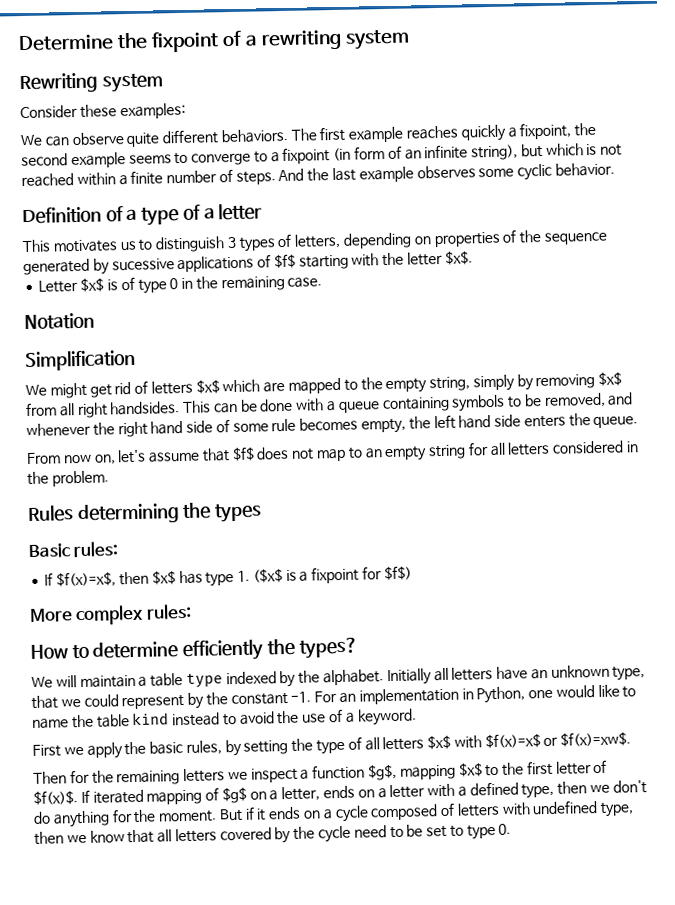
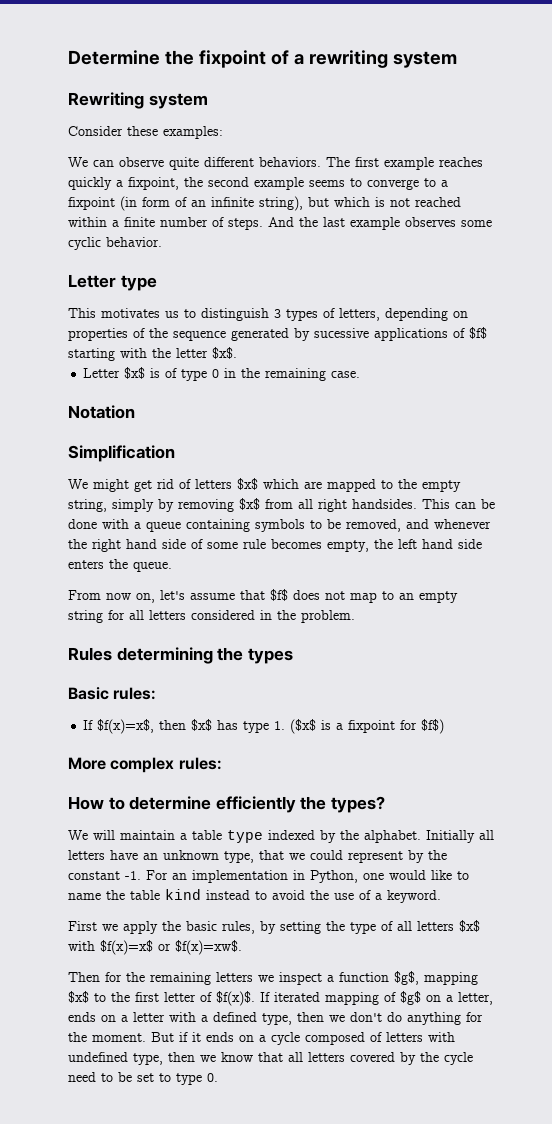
[22,203,263,226] Definition of a type of a letter -> [68,274,157,291] Letter type

